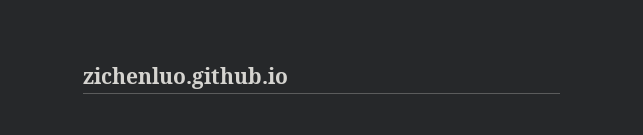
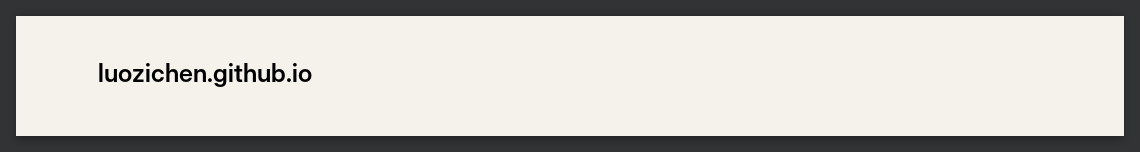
[83,67,288,89] zichenluo.github.io -> [98,63,312,87] luozichen.github.io

